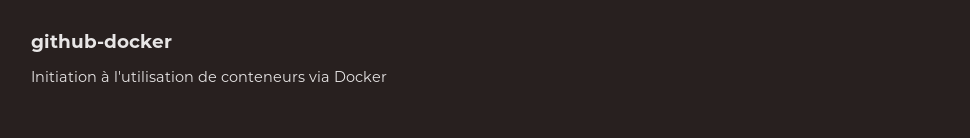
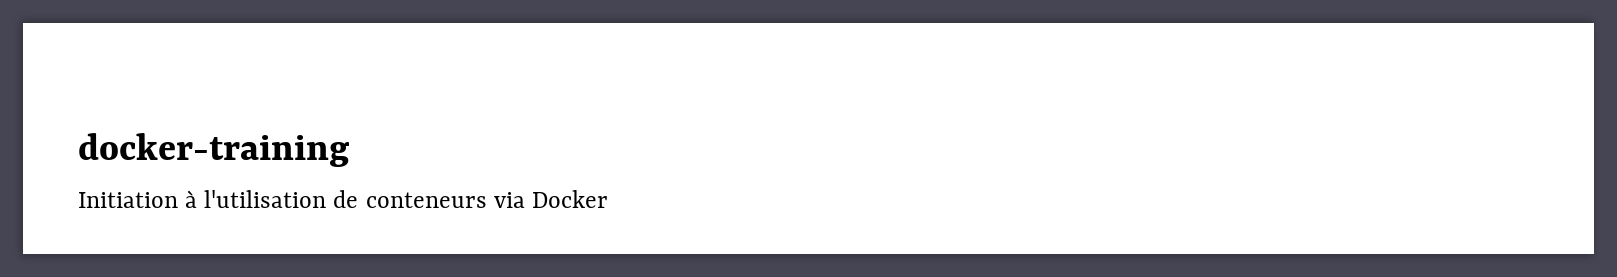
[31,33,172,52] github-docker -> [78,133,349,167] docker-training

